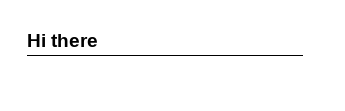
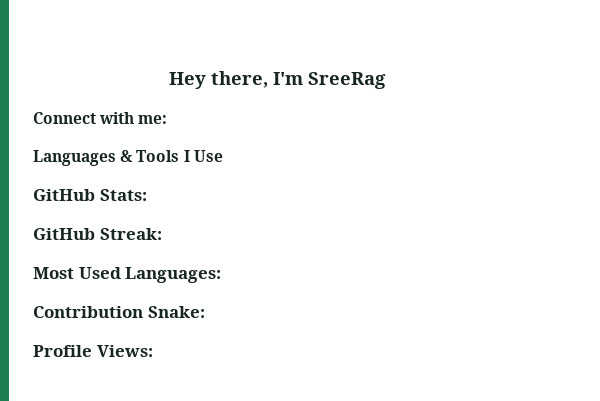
[27,34,99,47] Hi there -> [169,71,386,89] [33,112,168,124] [33,150,223,166] [33,189,147,201] [33,228,162,240] [33,267,222,283] [33,306,205,318] [33,345,153,357] Hey there, I'm SreeRag // Connect with me: // Languages & Tools I Use // GitHub Stats: // GitHub Streak: // Most Used Languages: // Contribution Snake: // Profile Views:

